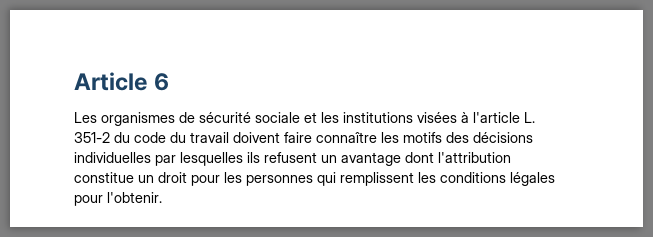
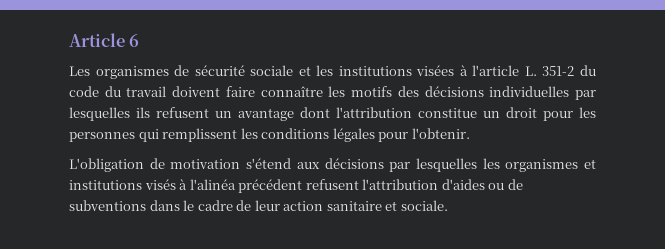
(162, 197) none -> [69,158,596,172] [69,179,523,193] [69,200,448,211] // L'obligation de motivation s'étend aux décisions par lesquelles les organismes et institutions visés à l'alinéa précédent refusent l'attribution d'aides ou de subventions dans le cadre de leur action sanitaire et sociale.

